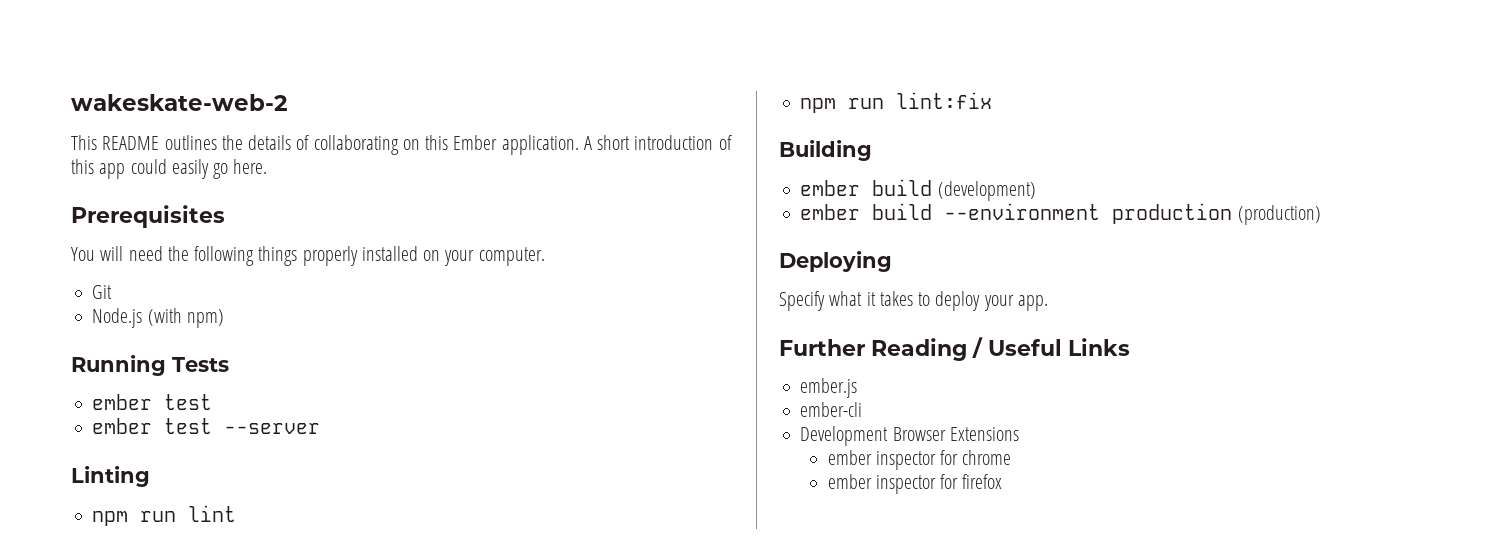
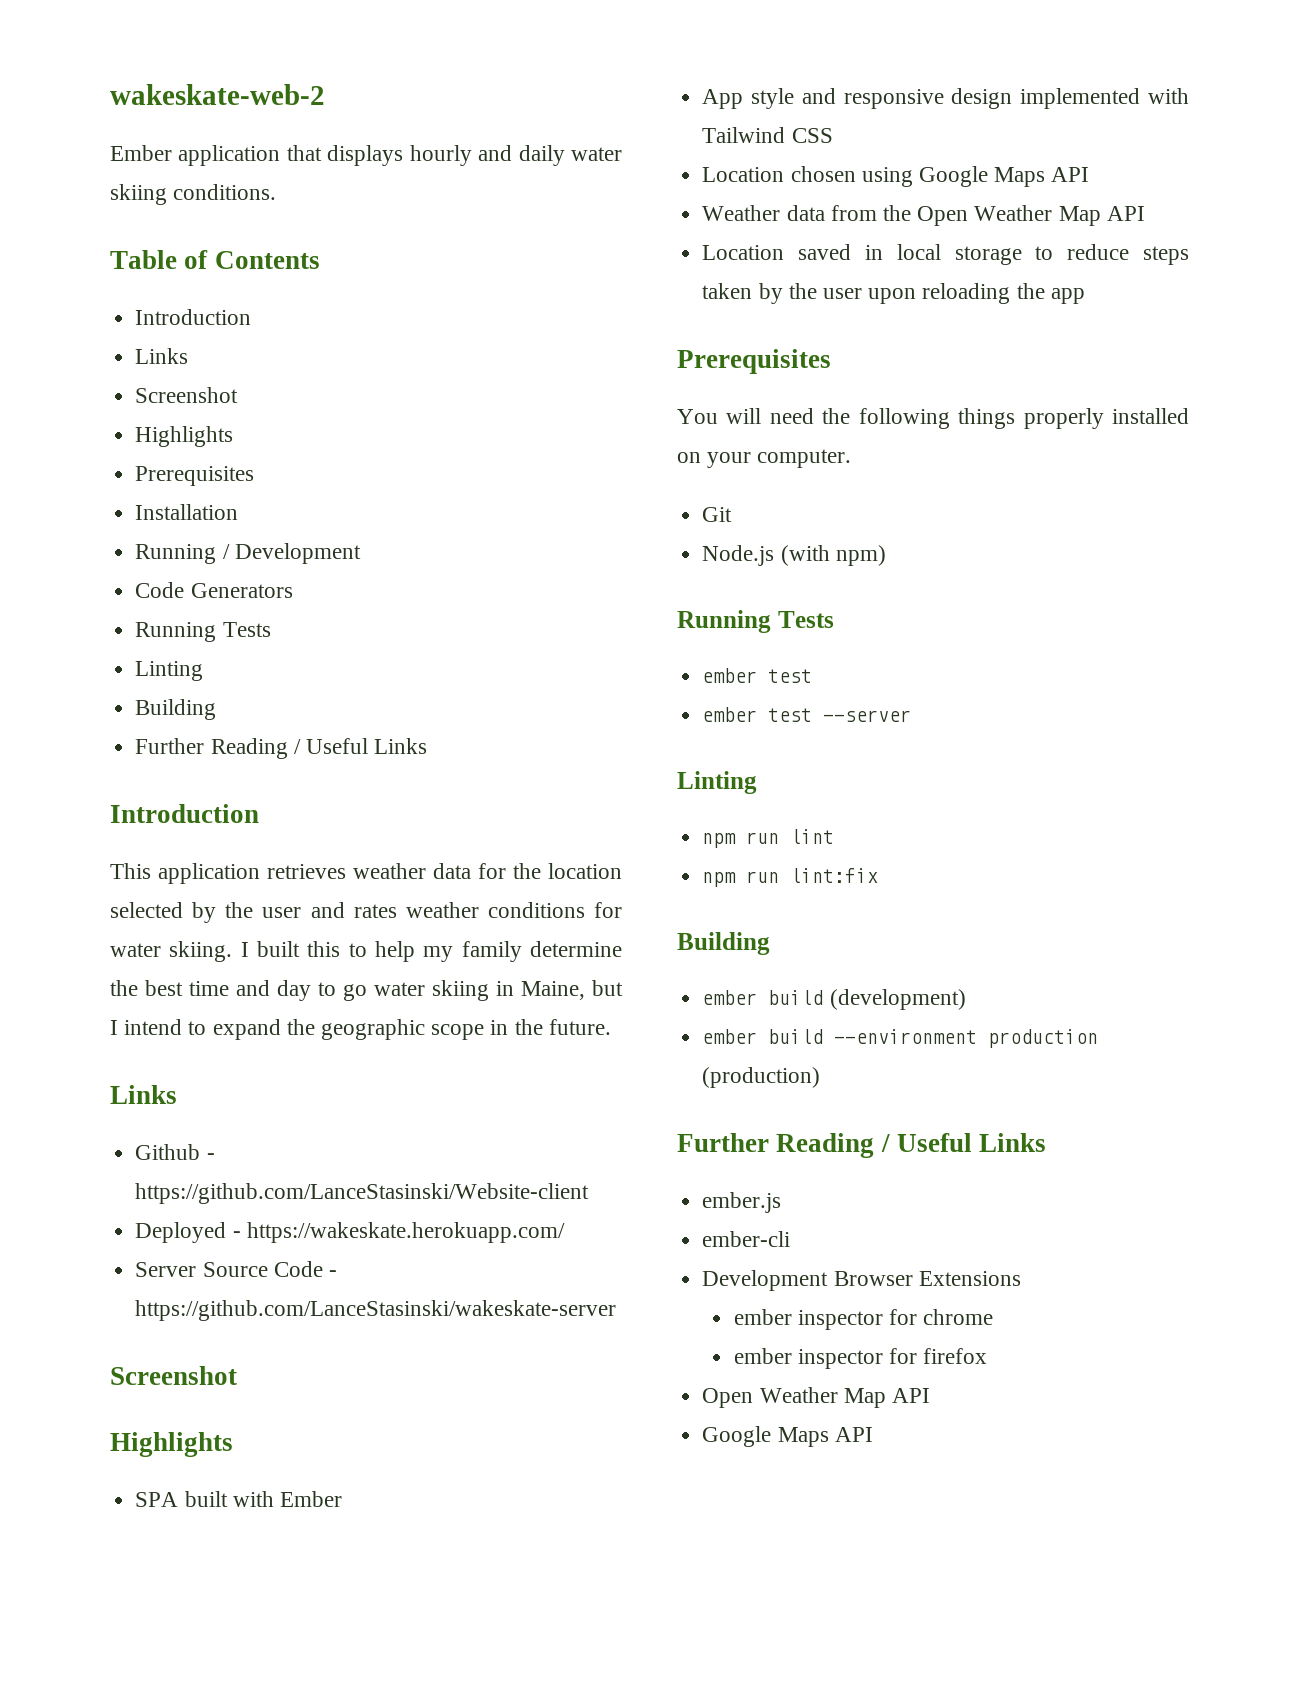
[71,135,732,155] [71,159,268,179] This README outlines the details of collaborating on this Ember application. A short introduction of this app could easily go here. -> [110,145,622,166] [110,184,277,205] [110,250,320,269] [135,309,252,325] [135,348,189,364] [135,387,239,403] [135,426,234,447] [135,466,255,486] [135,504,239,520] [135,543,361,564] [135,582,293,598] [135,622,271,642] [135,661,204,681] [135,699,217,720] [135,738,428,759] [110,804,259,823] [110,863,622,884] [110,902,622,923] [110,941,622,962] [110,980,623,1001] [110,1019,611,1040] [110,1085,177,1104] [135,1144,215,1160] [135,1183,590,1204] [135,1222,565,1243] [135,1261,337,1277] [135,1300,617,1321] [110,1366,237,1385] [110,1432,233,1457] [135,1491,342,1507] [702,88,1189,109] [702,127,833,143] [702,166,1090,187] [702,205,1145,226] [702,244,1189,265] [702,283,1085,304] Ember application that displays hourly and daily water skiing conditions. // Table of Contents // Introduction // Links // Screenshot // Highlights // Prerequisites // Installation // Running / Development // Code Generators // Running Tests // Linting // Building // Further Reading / Useful Links // Introduction // This application retrieves weather data for the location selected by the user and rates weather conditions for water skiing. I built this to help my family determine the best time and day to go water skiing in Maine, but I intend to expand the geographic scope in the future. // Links // Github - https://github.com/LanceStasinski/Website-client // Deployed - https://wakeskate.herokuapp.com/ // Server Source Code - https://github.com/LanceStasinski/wakeskate-server // Screenshot // Highlights // SPA built with Ember // App style and responsive design implemented with Tailwind CSS // Location chosen using Google Maps API // Weather data from the Open Weather Map API // Location saved in local storage to reduce steps taken by the user upon reloading the app
[779,251,892,272] [779,291,1048,311] // Deploying // Specify what it takes to deploy your app. -> (821, 1077) none
(1003, 481) none -> [702,1387,930,1408] [702,1426,873,1447] // Open Weather Map API // Google Maps API

